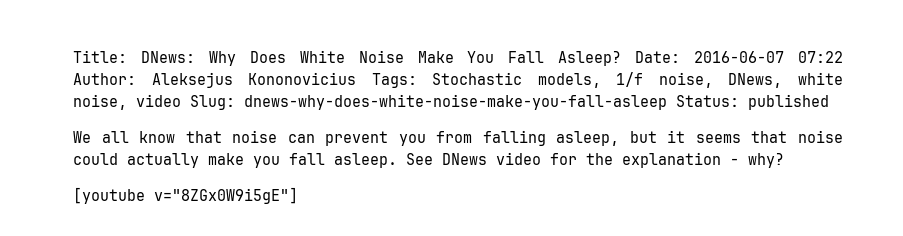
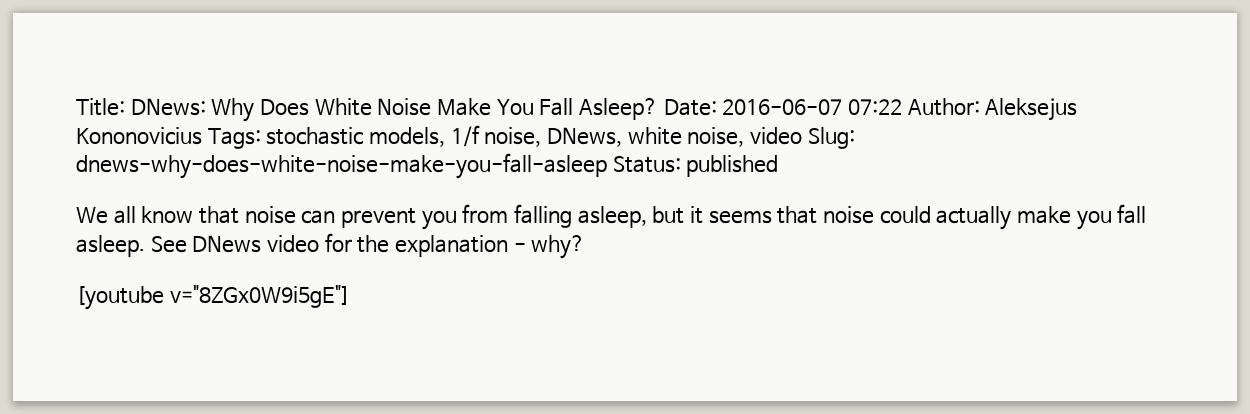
[432,72,523,85] Stochastic -> [266,127,364,145] stochastic

